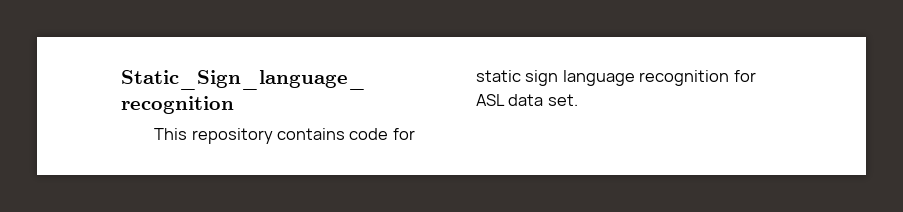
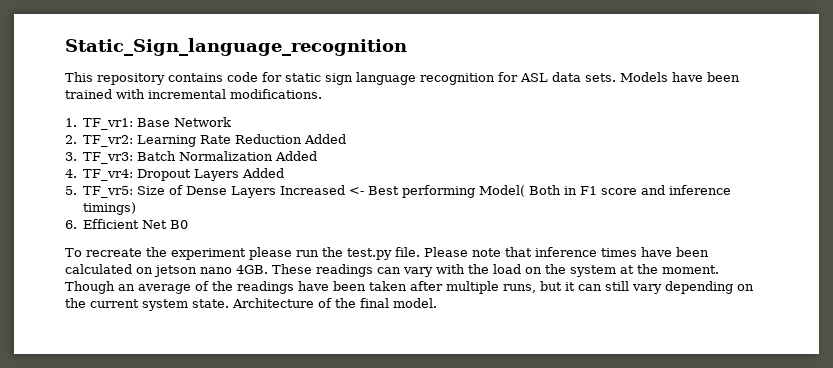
[547,94,578,106] set. -> [585,72,740,82] [65,89,322,99] [65,117,232,130] [65,134,347,147] [65,151,318,164] [65,168,285,181] [65,185,732,198] [83,202,137,215] [65,219,189,229] [65,247,709,260] [65,264,719,277] [65,281,754,294] [65,298,437,311] sets. Models have been trained with incremental modifications. // 1. TF_vr1: Base Network // 2. TF_vr2: Learning Rate Reduction Added // 3. TF_vr3: Batch Normalization Added // 4. TF_vr4: Dropout Layers Added // 5. TF_vr5: Size of Dense Layers Increased <- Best performing Model( Both in F1 score and inference timings) // 6. Efficient Net B0 // To recreate the experiment please run the test.py file. Please note that inference times have been calculated on jetson nano 4GB. These readings can vary with the load on the system at the moment. Though an average of the readings have been taken after multiple runs, but it can still vary depending on the current system state. Architecture of the final model.

